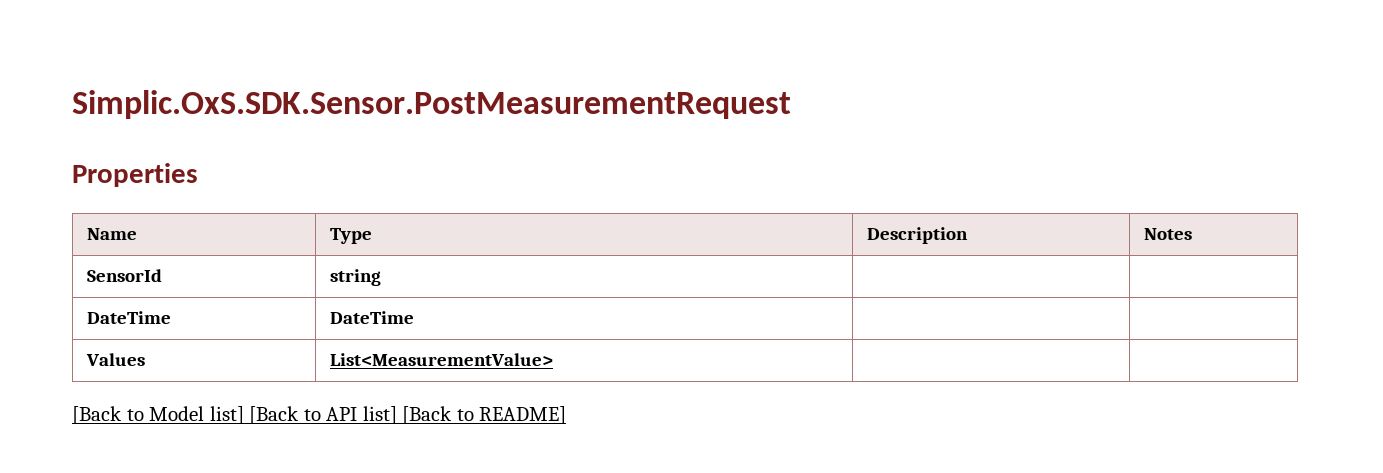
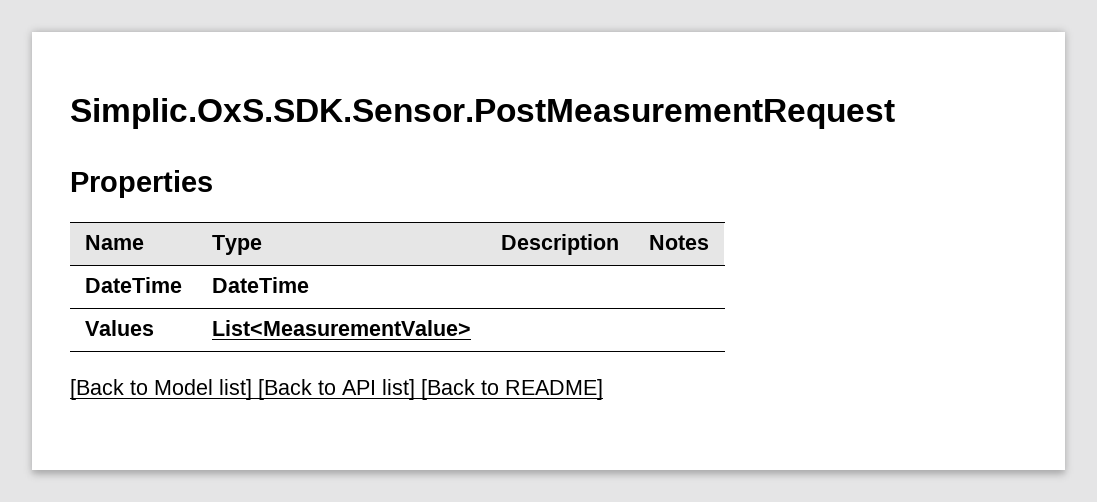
[87,269,163,282] [330,269,382,286] // SensorId | string | | -> (709, 242) none

